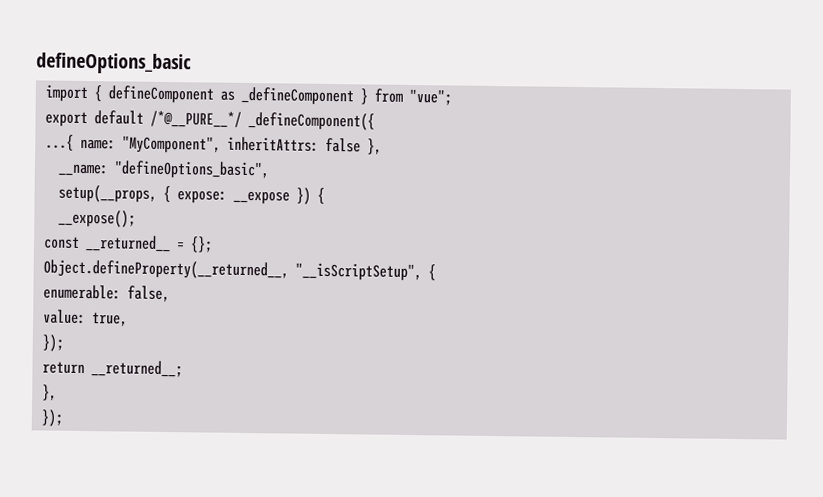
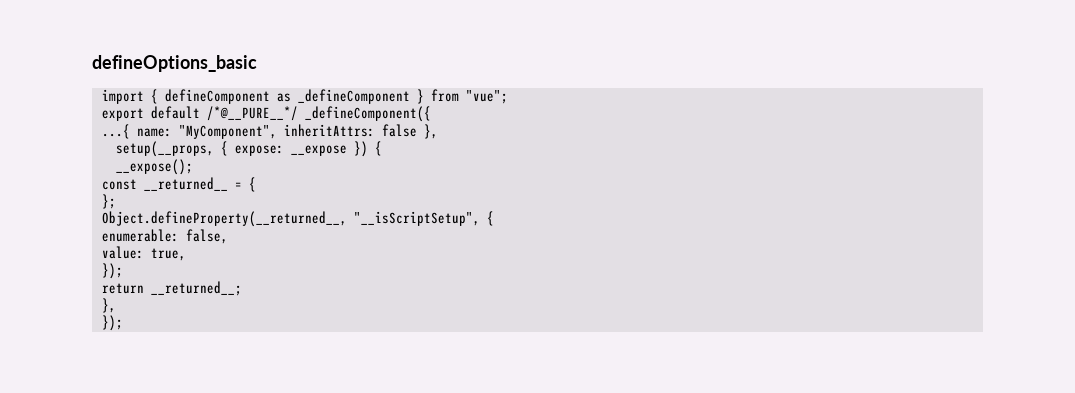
[58,160,271,180] // __name: "defineOptions_basic", -> (439, 131) none
[190,236,214,253] {}; -> [249,177,257,192] [102,194,117,209] { // };

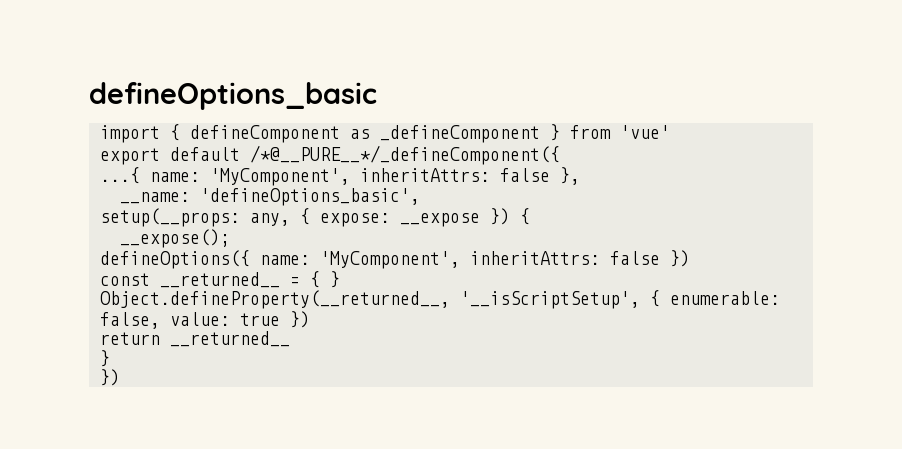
[466,90,509,104] "vue"; -> [620,125,671,139] 'vue'
[207,106,432,122] /*@__PURE__*/ _defineComponent({ -> [250,145,561,165] /*@__PURE__*/_defineComponent({
[179,125,278,139] "MyComponent", -> [210,168,351,186] 'MyComponent',
[116,141,215,157] setup(__props, -> [120,188,421,206] [100,208,291,227] __name: 'defineOptions_basic', // setup(__props: any,
(194, 167) none -> [100,250,691,269] // defineOptions({ name: 'MyComponent', inheritAttrs: false })
[102,194,117,209] // }; -> [330,271,341,288] }
[354,211,495,226] "__isScriptSetup", { // -> [460,290,661,309] '__isScriptSetup', {
[102,246,187,261] [102,263,124,279] [102,281,243,296] [102,298,117,313] [102,315,124,331] // value: true, // }); // return __returned__; // }, // }); -> [170,311,311,328] [100,331,291,347] [100,350,111,367] [100,369,121,386] value: true }) // return __returned__ // } // })

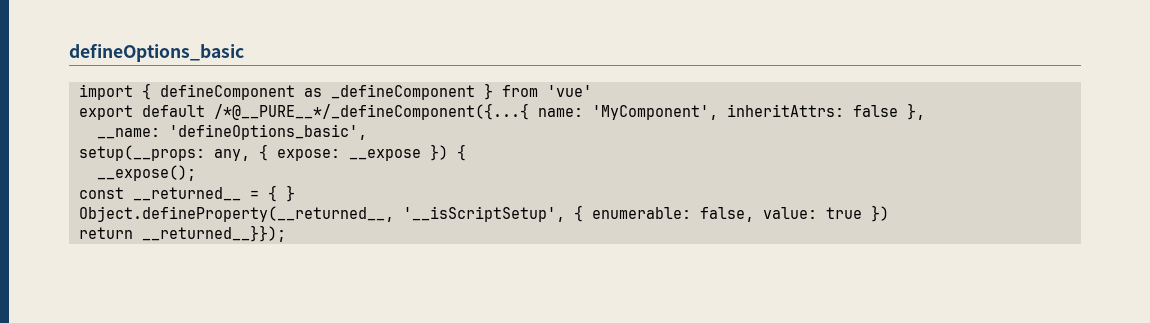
[250,145,561,165] [100,167,141,184] /*@__PURE__*/_defineComponent({ // ...{ -> [214,103,530,120] /*@__PURE__*/_defineComponent({...{
[100,250,691,269] // defineOptions({ name: 'MyComponent', inheritAttrs: false }) -> (197, 173) none
[170,331,291,347] [100,350,111,367] [100,369,121,386] __returned__ // } // }) -> [142,225,287,242] __returned__}});

